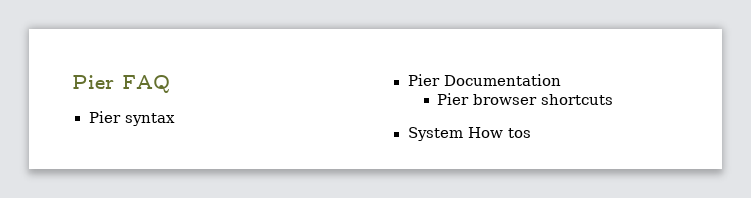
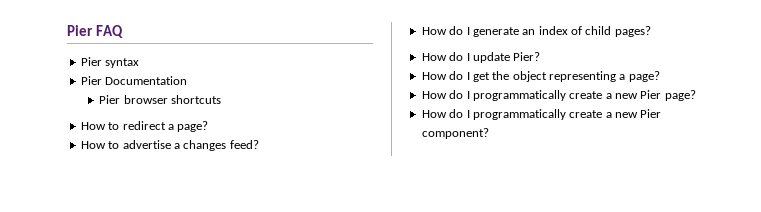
[407,127,531,141] System How tos -> [80,121,209,132] [80,140,259,151] [421,26,651,37] [421,52,541,63] [421,71,660,82] [421,90,696,101] [421,109,662,120] [421,128,489,139] How to redirect a page? // How to advertise a changes feed? // How do I generate an index of child pages? // How do I update Pier? // How do I get the object representing a page? // How do I programmatically create a new Pier page? // How do I programmatically create a new Pier component?

